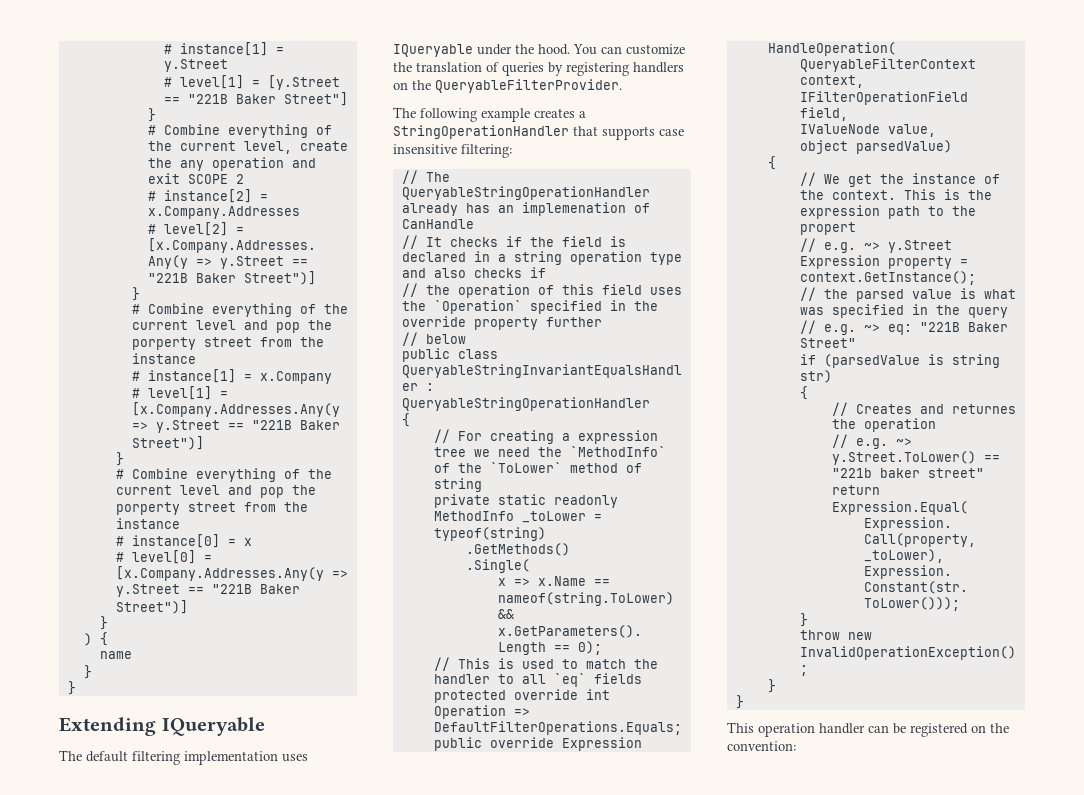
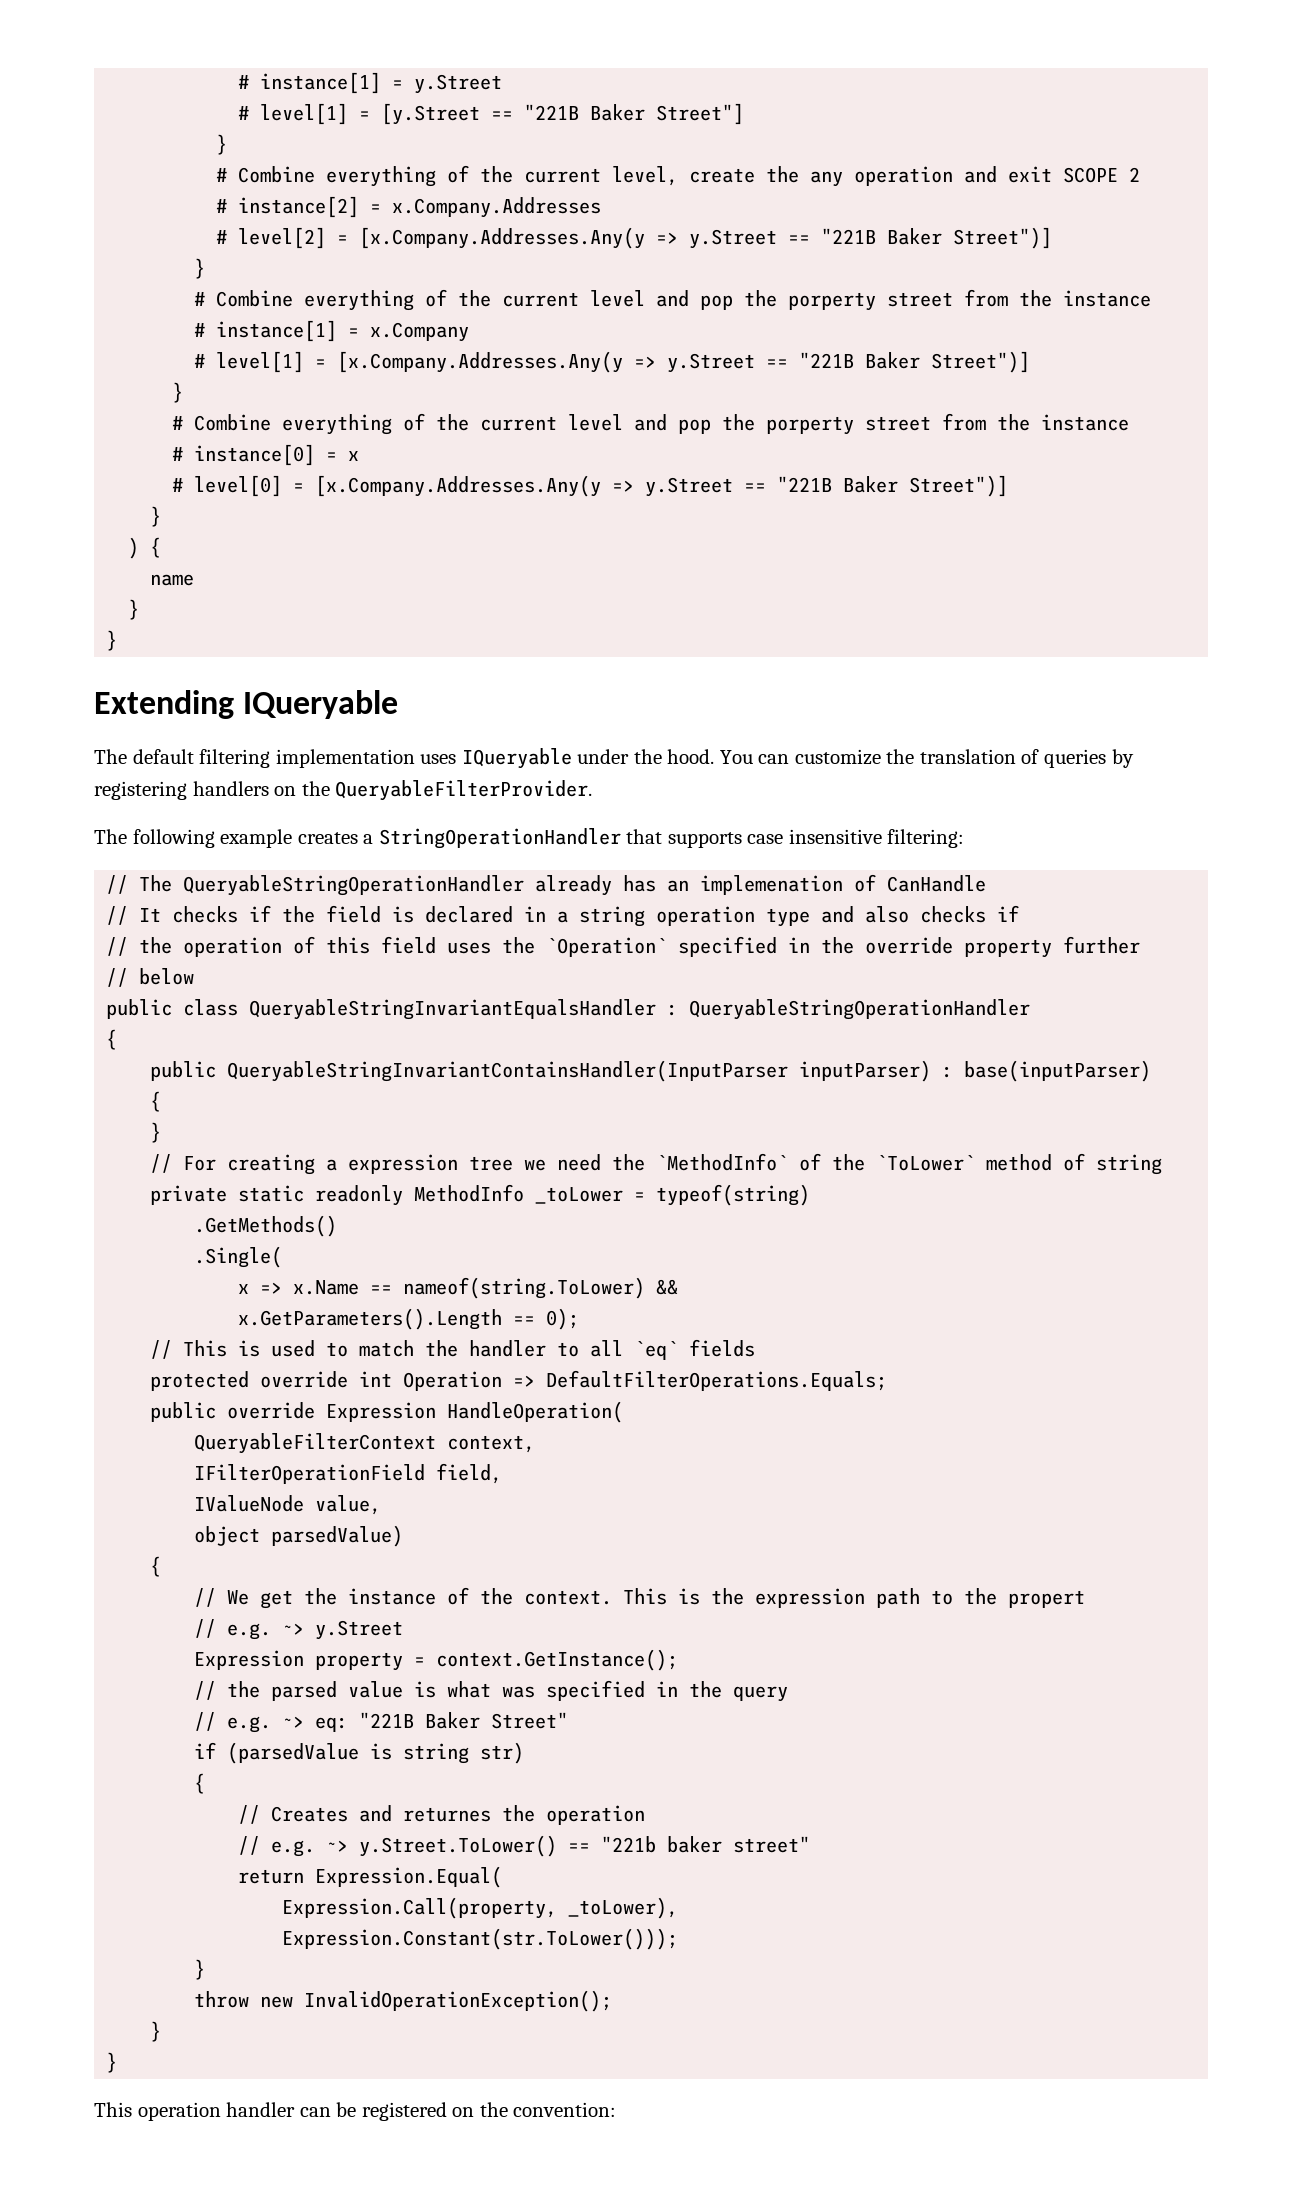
(410, 420) none -> [150,1060,1152,1082] [150,1091,162,1112] [150,1122,162,1143] // public QueryableStringInvariantContainsHandler(InputParser inputParser) : base(inputParser) // { // }

